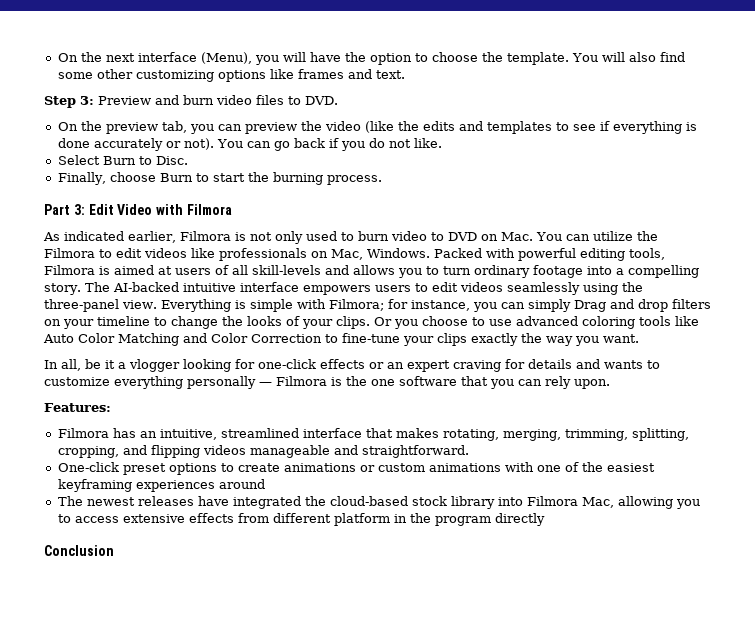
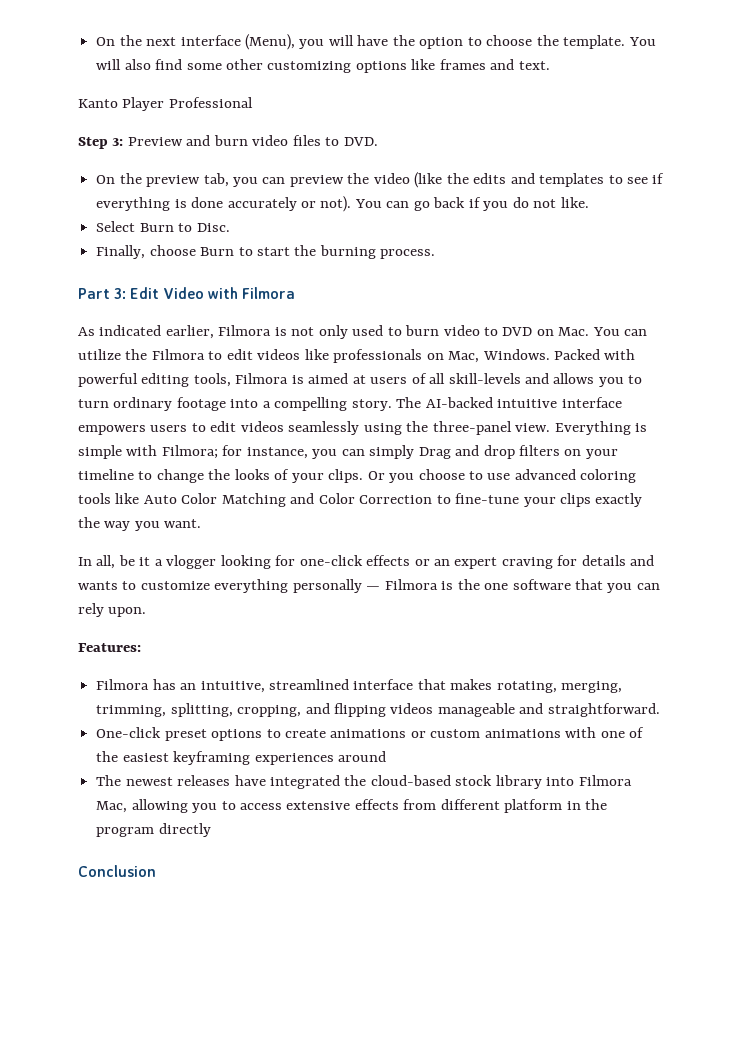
(405, 74) none -> [78,97,253,111] // Kanto Player Professional

